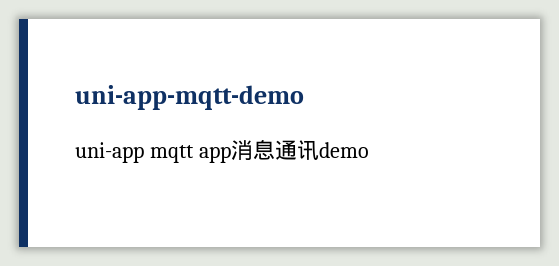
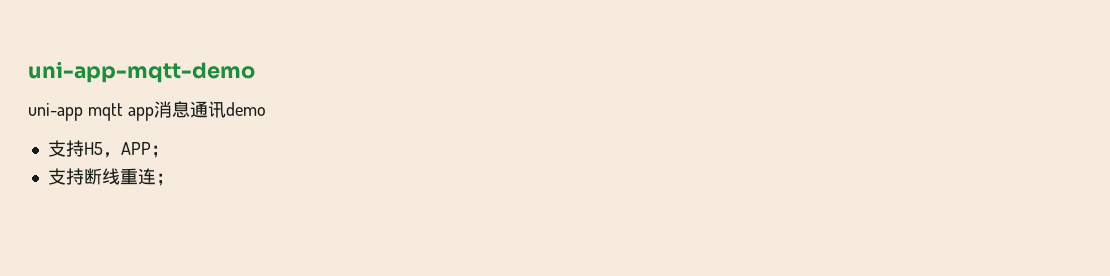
(369, 150) none -> [47,140,169,158] [47,168,174,186] // 支持H5，APP； // 支持断线重连；

